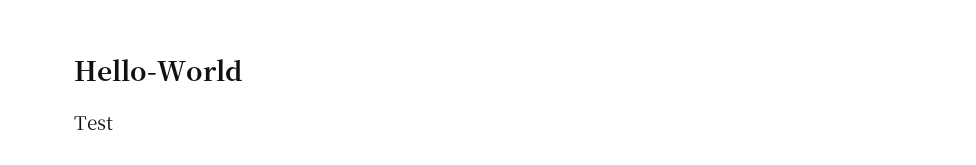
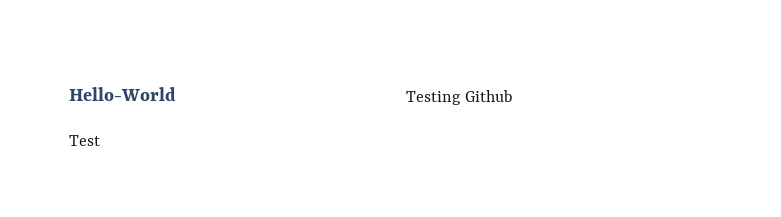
(113, 123) none -> [406,90,513,105] // Testing Github

